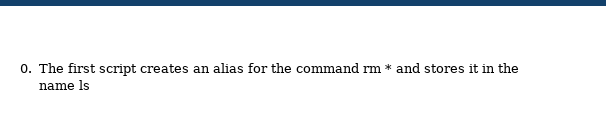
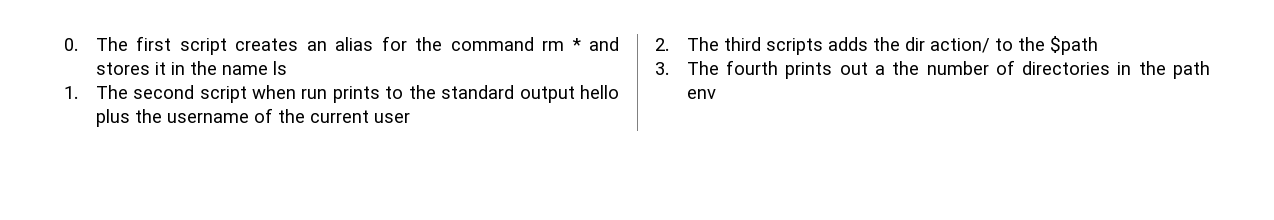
(91, 85) none -> [64,85,619,103] [95,108,410,127] [655,36,1098,55] [655,60,1210,79] [686,89,716,99] // 1. The second script when run prints to the standard output hello plus the username of the current user // 2. The third scripts adds the dir action/ to the $path // 3. The fourth prints out a the number of directories in the path env

